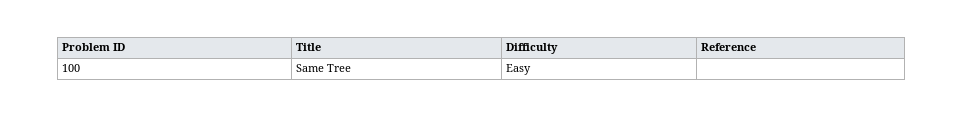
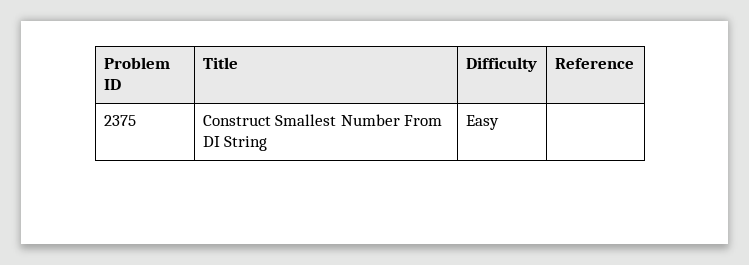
[62,64,81,72] [296,64,352,72] 100 | Same Tree -> [103,115,136,126] [202,114,443,126] [202,136,268,151] 2375 | Construct Smallest Number From DI String

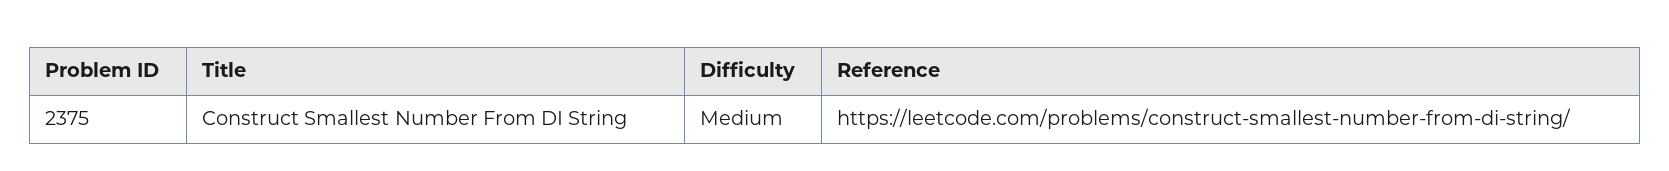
[465,115,499,130] Easy | -> [700,110,784,125] [837,108,1572,129] Medium | https://leetcode.com/problems/construct-smallest-number-from-di-string/

